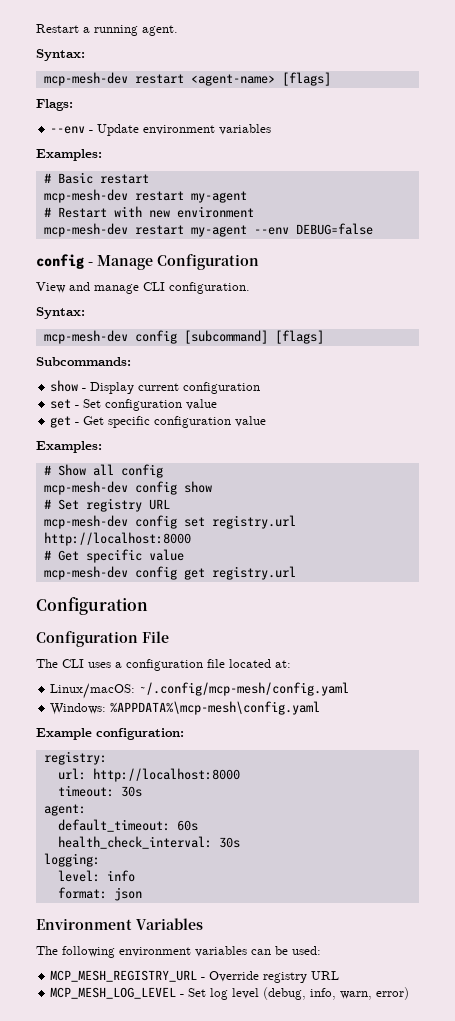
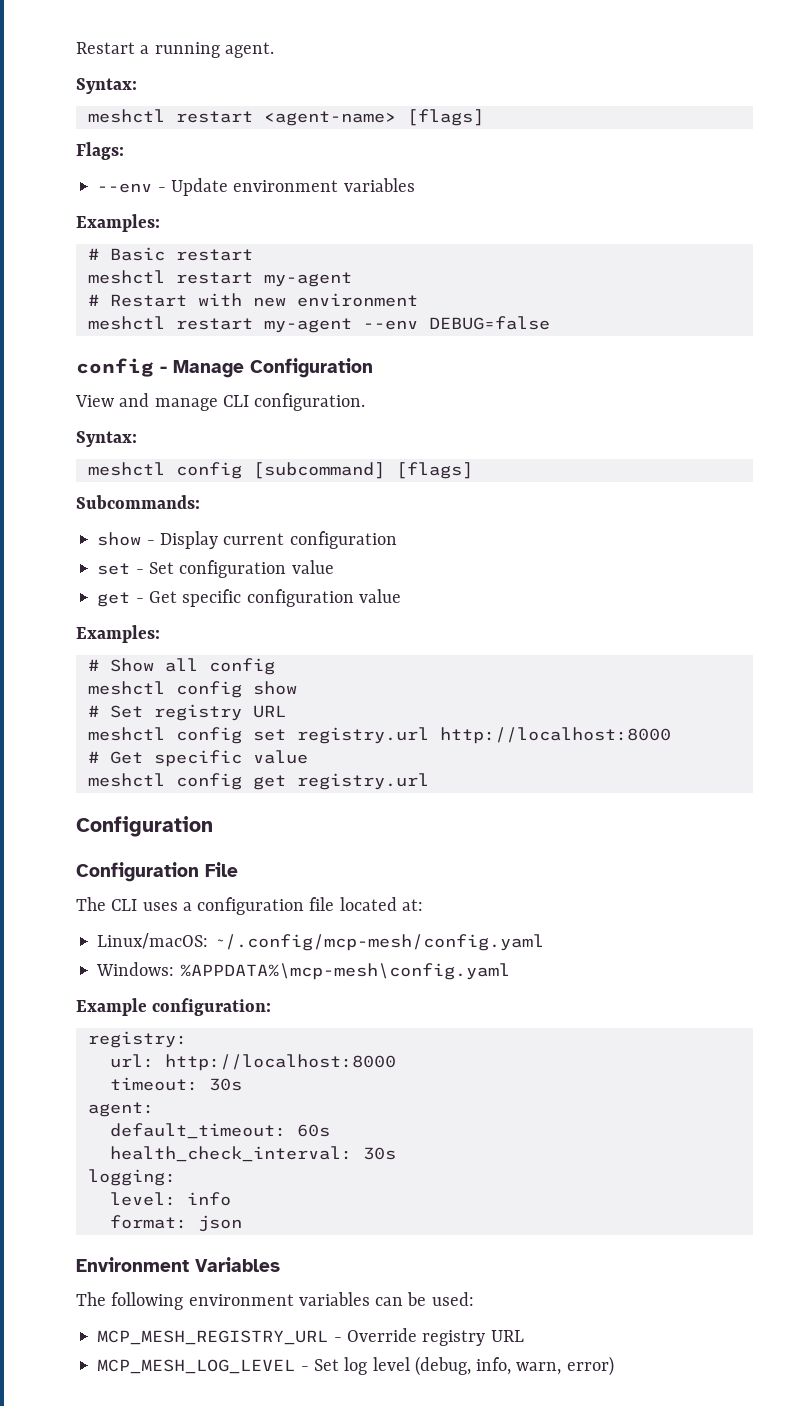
[43,72,128,86] mcp-mesh-dev -> [87,109,165,123] meshctl
[43,189,128,203] mcp-mesh-dev -> [87,270,165,284] meshctl
[43,223,128,237] mcp-mesh-dev -> [87,316,165,330] meshctl
[43,330,128,344] mcp-mesh-dev -> [87,462,165,476] meshctl
[43,481,128,495] mcp-mesh-dev -> [87,681,165,695] meshctl
[43,515,128,529] mcp-mesh-dev -> [87,727,165,741] meshctl
[43,566,128,580] mcp-mesh-dev -> [87,773,165,787] meshctl

